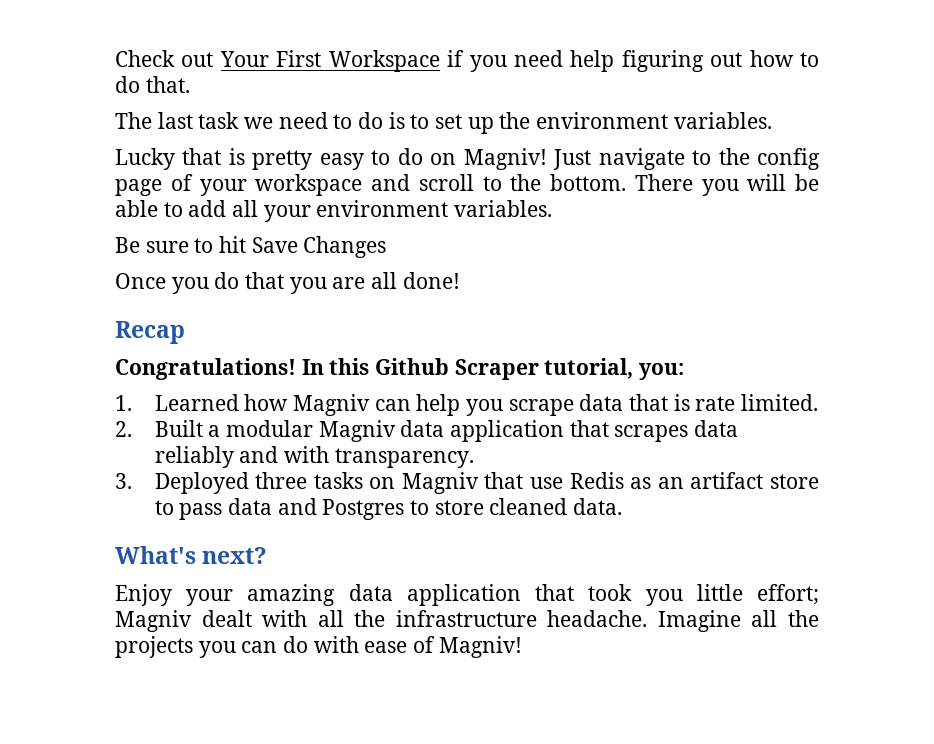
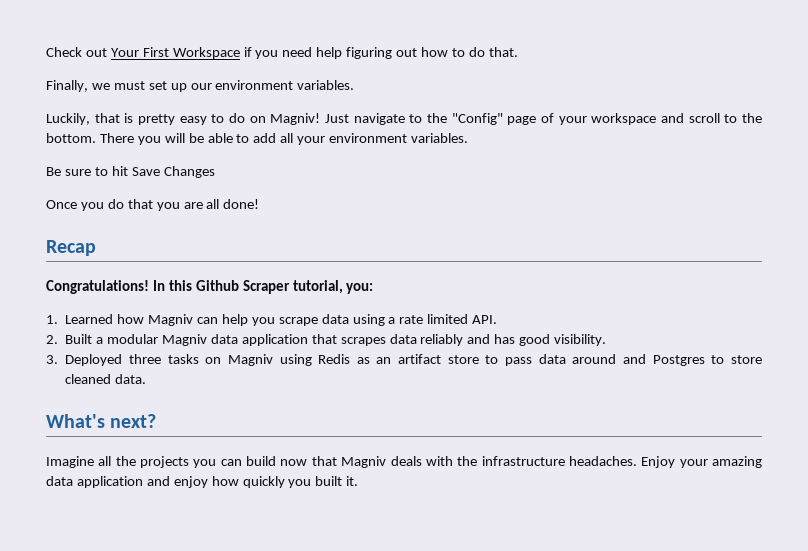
[115,112,430,129] The last task we need to do is to -> [46,80,145,92] Finally, we must
[499,112,772,129] [115,148,175,170] the environment variables. // Lucky -> [190,80,355,90] [46,113,90,125] our environment variables. // Luckily,
[756,148,820,170] config -> [451,113,503,125] "Config"
[628,394,818,411] that is rate limited. -> [352,314,498,326] using a rate limited API.
[283,446,474,468] with transparency. -> [494,334,607,346] has good visibility.
[484,472,564,489] that use -> [279,354,312,366] using
(272, 506) none -> [572,354,617,364] around
[115,584,819,606] [115,610,648,632] Enjoy your amazing data application that took you little effort; Magniv dealt with all the infrastructure headache. -> (157, 421) none
[283,636,522,658] do with ease of Magniv! -> [246,456,763,468] [46,476,359,488] build now that Magniv deals with the infrastructure headaches. Enjoy your amazing data application and enjoy how quickly you built it.

